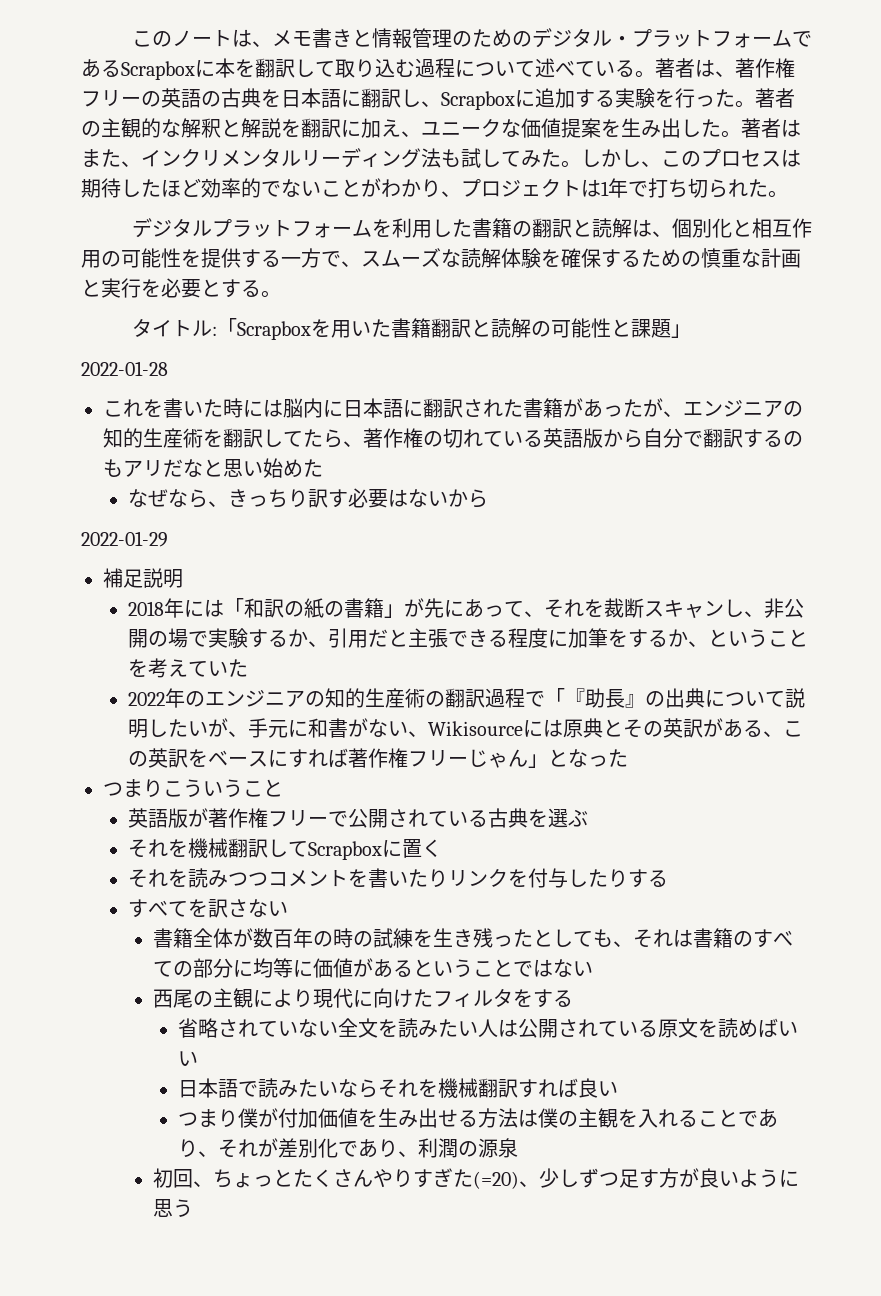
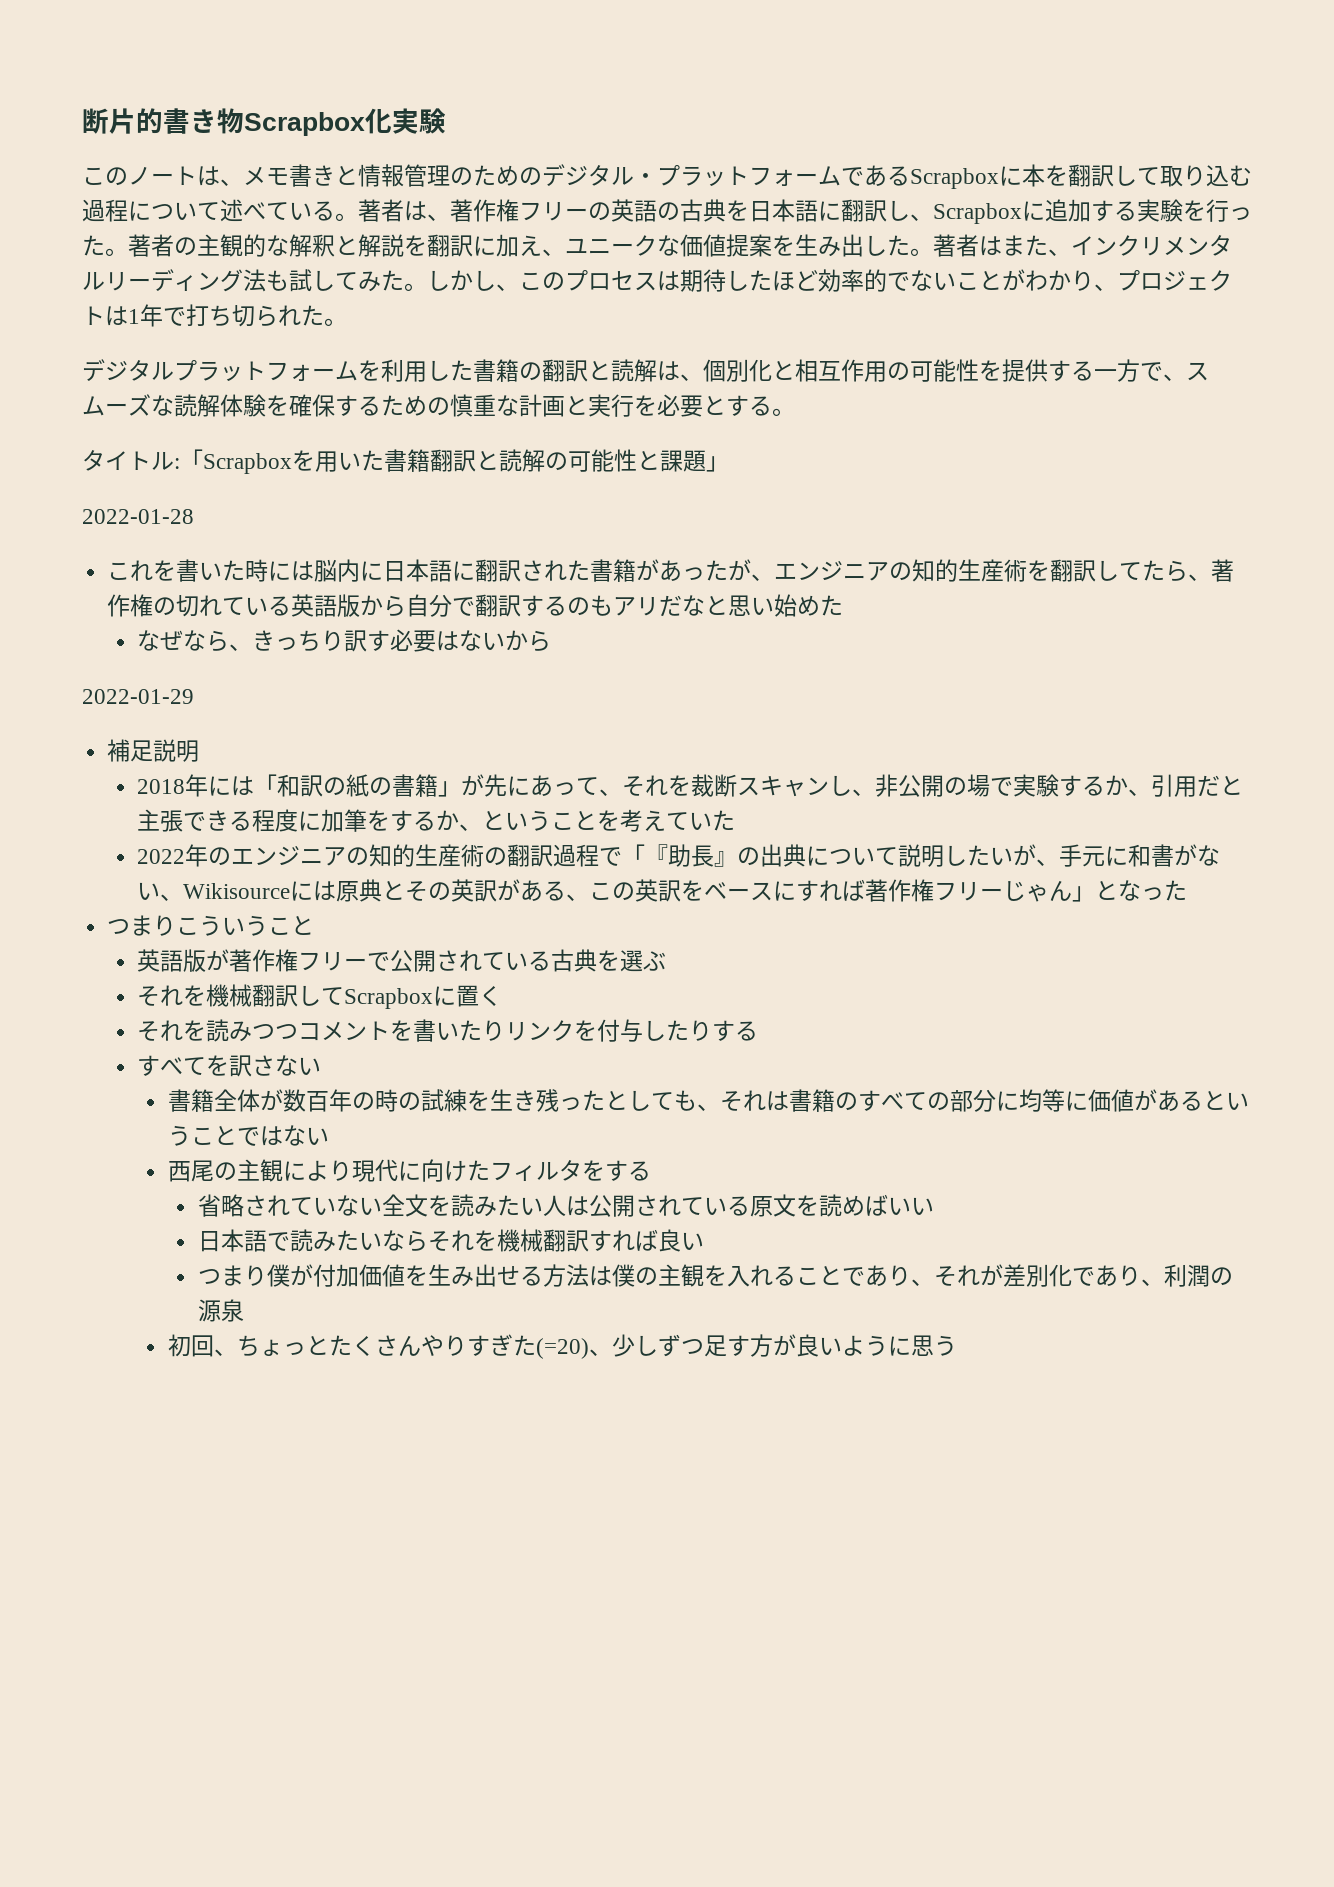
(131, 39) none -> [82,108,446,136] 断片的書き物Scrapbox化実験 //

